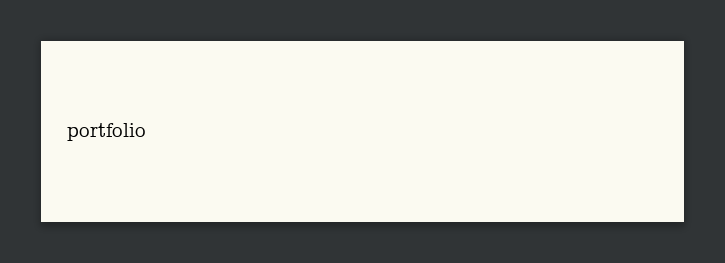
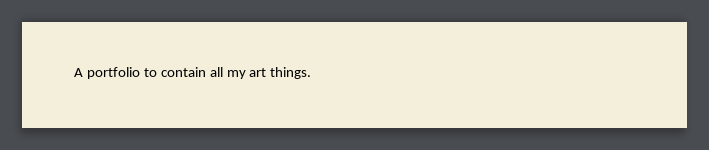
[67,123,146,141] portfolio -> [74,67,312,79] A portfolio to contain all my art things.

